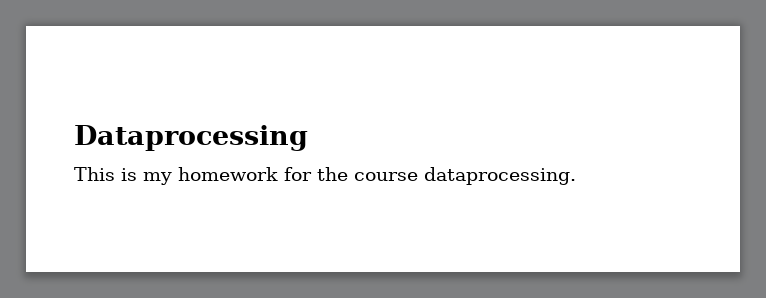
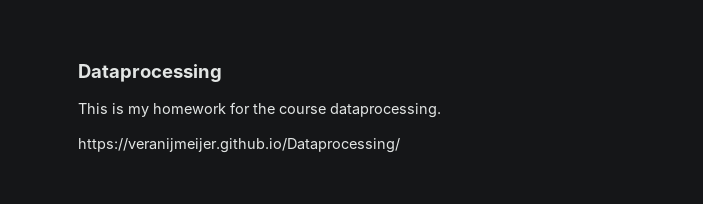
(576, 176) none -> [78,138,400,153] // https://veranijmeijer.github.io/Dataprocessing/

